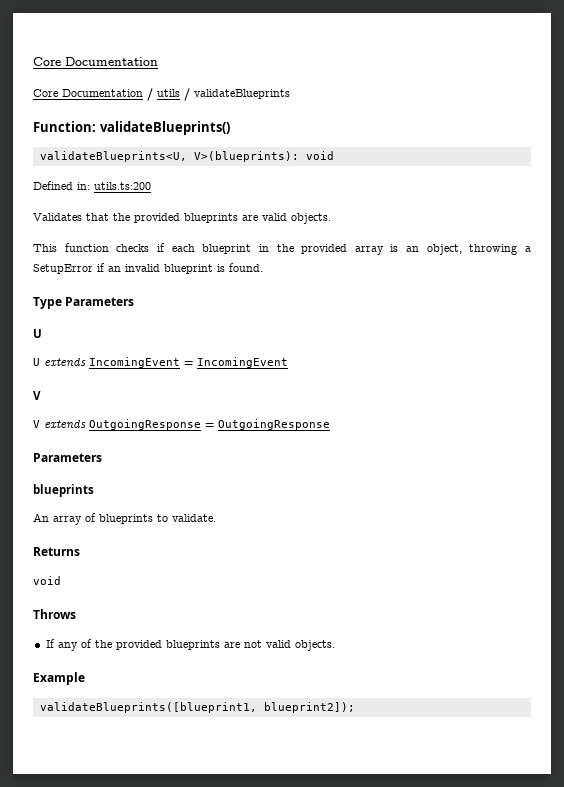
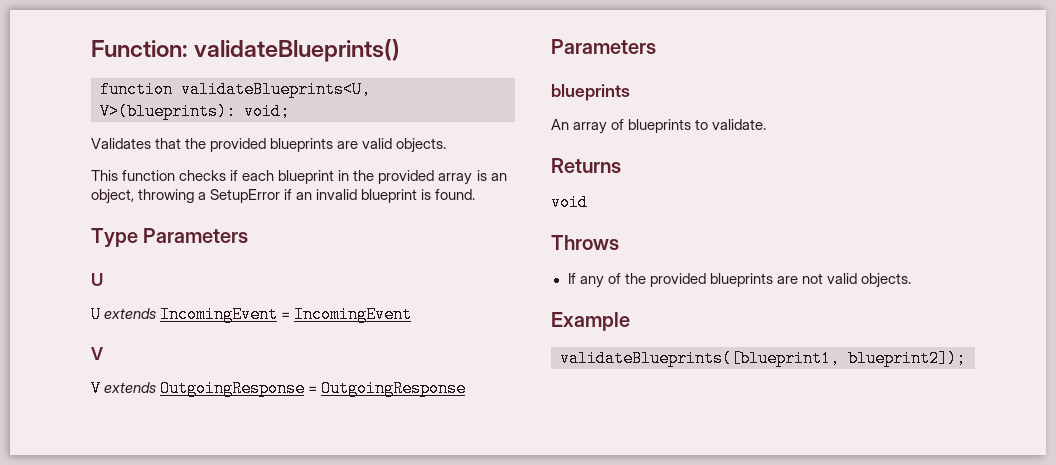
[33,57,158,66] [33,88,290,101] Core Documentation // Core Documentation / utils / validateBlueprints // -> (91, 48) none
(230, 128) none -> [100,81,173,98] function
[305,151,334,160] [33,181,151,190] void // Defined in: utils.ts:200 -> [244,103,290,120] void;

